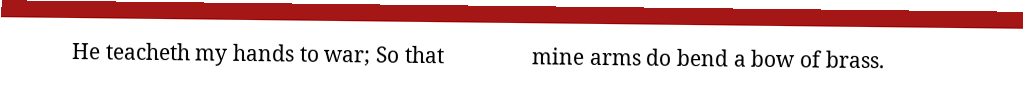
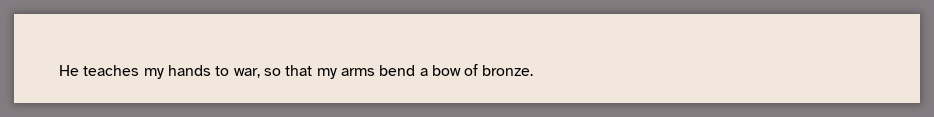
[104,42,191,61] teacheth -> [83,65,140,76] teaches
[323,45,673,67] war; So that mine arms do -> [233,65,375,79] war, so that my arms
[824,50,885,69] brass. -> [482,65,534,76] bronze.

